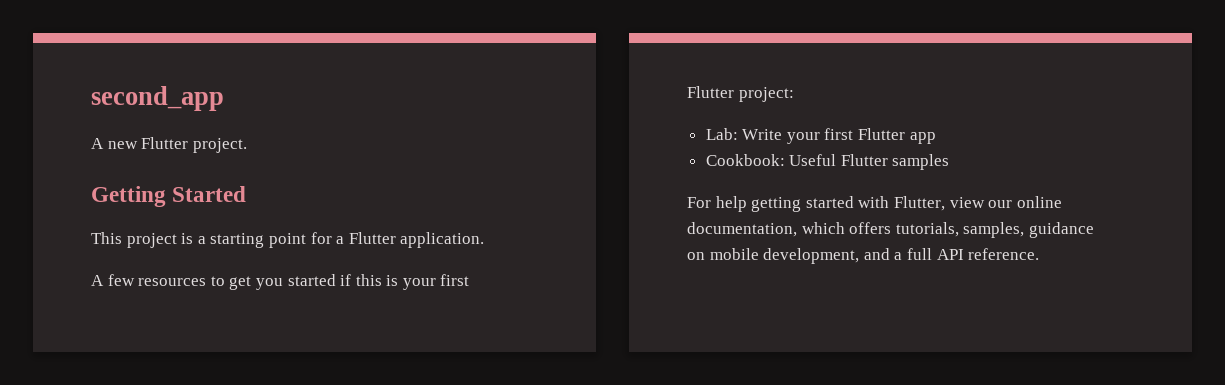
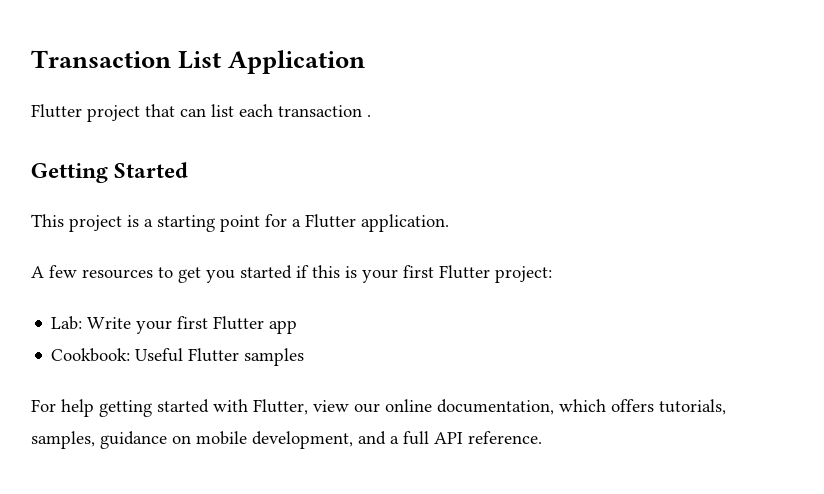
[91,86,224,111] [91,137,247,153] second_app // A new Flutter project. -> [31,50,366,74] [31,104,371,122] Transaction List Application // Flutter project that can list each transaction .

